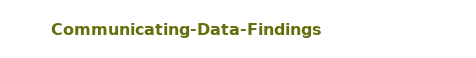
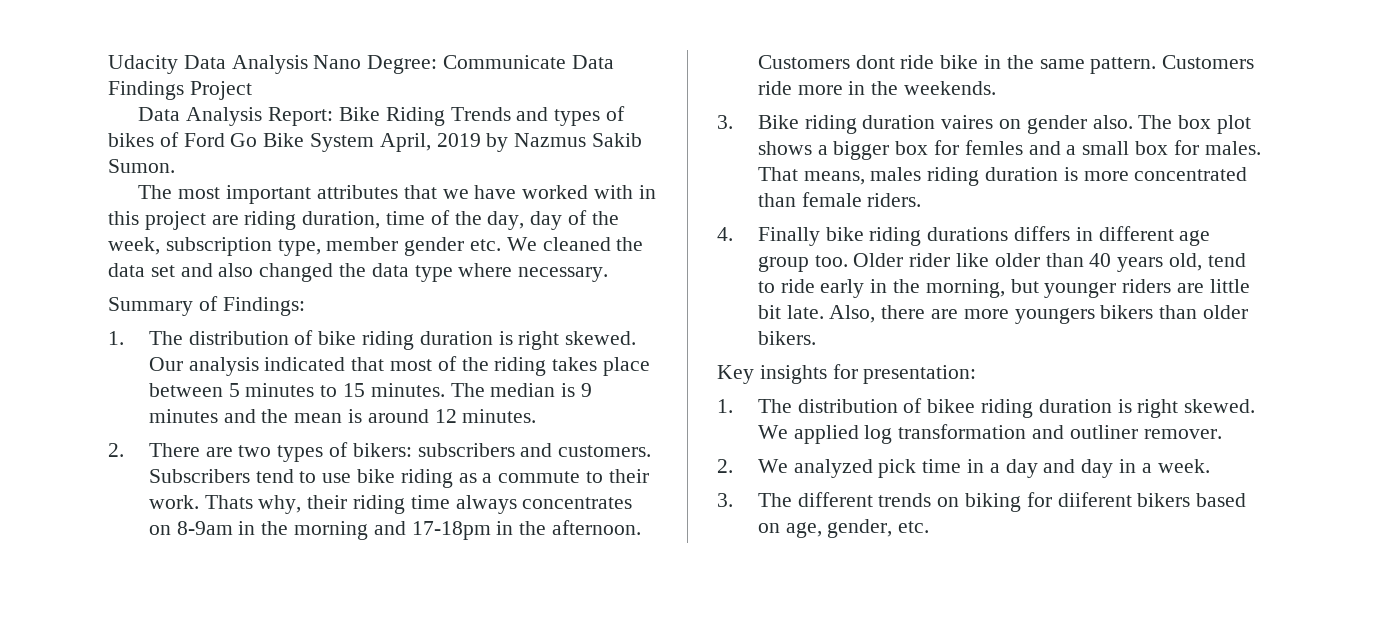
[51,23,322,38] Communicating-Data-Findings -> [108,55,614,74] [108,81,252,100] [138,106,625,126] [108,132,643,152] [108,159,175,173] [138,185,656,204] [108,210,619,230] [108,237,644,256] [108,263,609,282] [108,296,305,316] [108,330,637,350] [148,356,651,376] [148,383,593,397] [148,409,537,423] [108,442,652,462] [148,469,649,488] [148,495,633,514] [148,520,642,540] [757,55,1255,74] [757,81,997,95] [717,115,1252,134] [757,140,1261,160] [757,167,1248,186] [757,192,922,207] [717,226,1211,246] [757,253,1246,272] [757,279,1250,298] [757,305,1249,324] [757,331,816,345] [717,364,977,384] [717,398,1256,418] [757,424,1222,444] [717,459,1210,478] [717,492,1247,512] [757,519,930,538] Udacity Data Analysis Nano Degree: Communicate Data Findings Project // Data Analysis Report: Bike Riding Trends and types of bikes of Ford Go Bike System April, 2019 by Nazmus Sakib Sumon. // The most important attributes that we have worked with in this project are riding duration, time of the day, day of the week, subscription type, member gender etc. We cleaned the data set and also changed the data type where necessary. // Summary of Findings: // 1. The distribution of bike riding duration is right skewed. Our analysis indicated that most of the riding takes place between 5 minutes to 15 minutes. The median is 9 minutes and the mean is around 12 minutes. // 2. There are two types of bikers: subscribers and customers. Subscribers tend to use bike riding as a commute to their work. Thats why, their riding time always concentrates on 8-9am in the morning and 17-18pm in the afternoon. Customers dont ride bike in the same pattern. Customers ride more in the weekends. // 3. Bike riding duration vaires on gender also. The box plot shows a bigger box for femles and a small box for males. That means, males riding duration is more concentrated than female riders. // 4. Finally bike riding durations differs in different age group too. Older rider like older than 40 years old, tend to ride early in the morning, but younger riders are little bit late. Also, there are more youngers bikers than older bikers. // Key insights for presentation: // 1. The distribution of bikee riding duration is right skewed. We applied log transformation and outliner remover. // 2. We analyzed pick time in a day and day in a week. // 3. The different trends on biking for diiferent bikers based on age, gender, etc.

